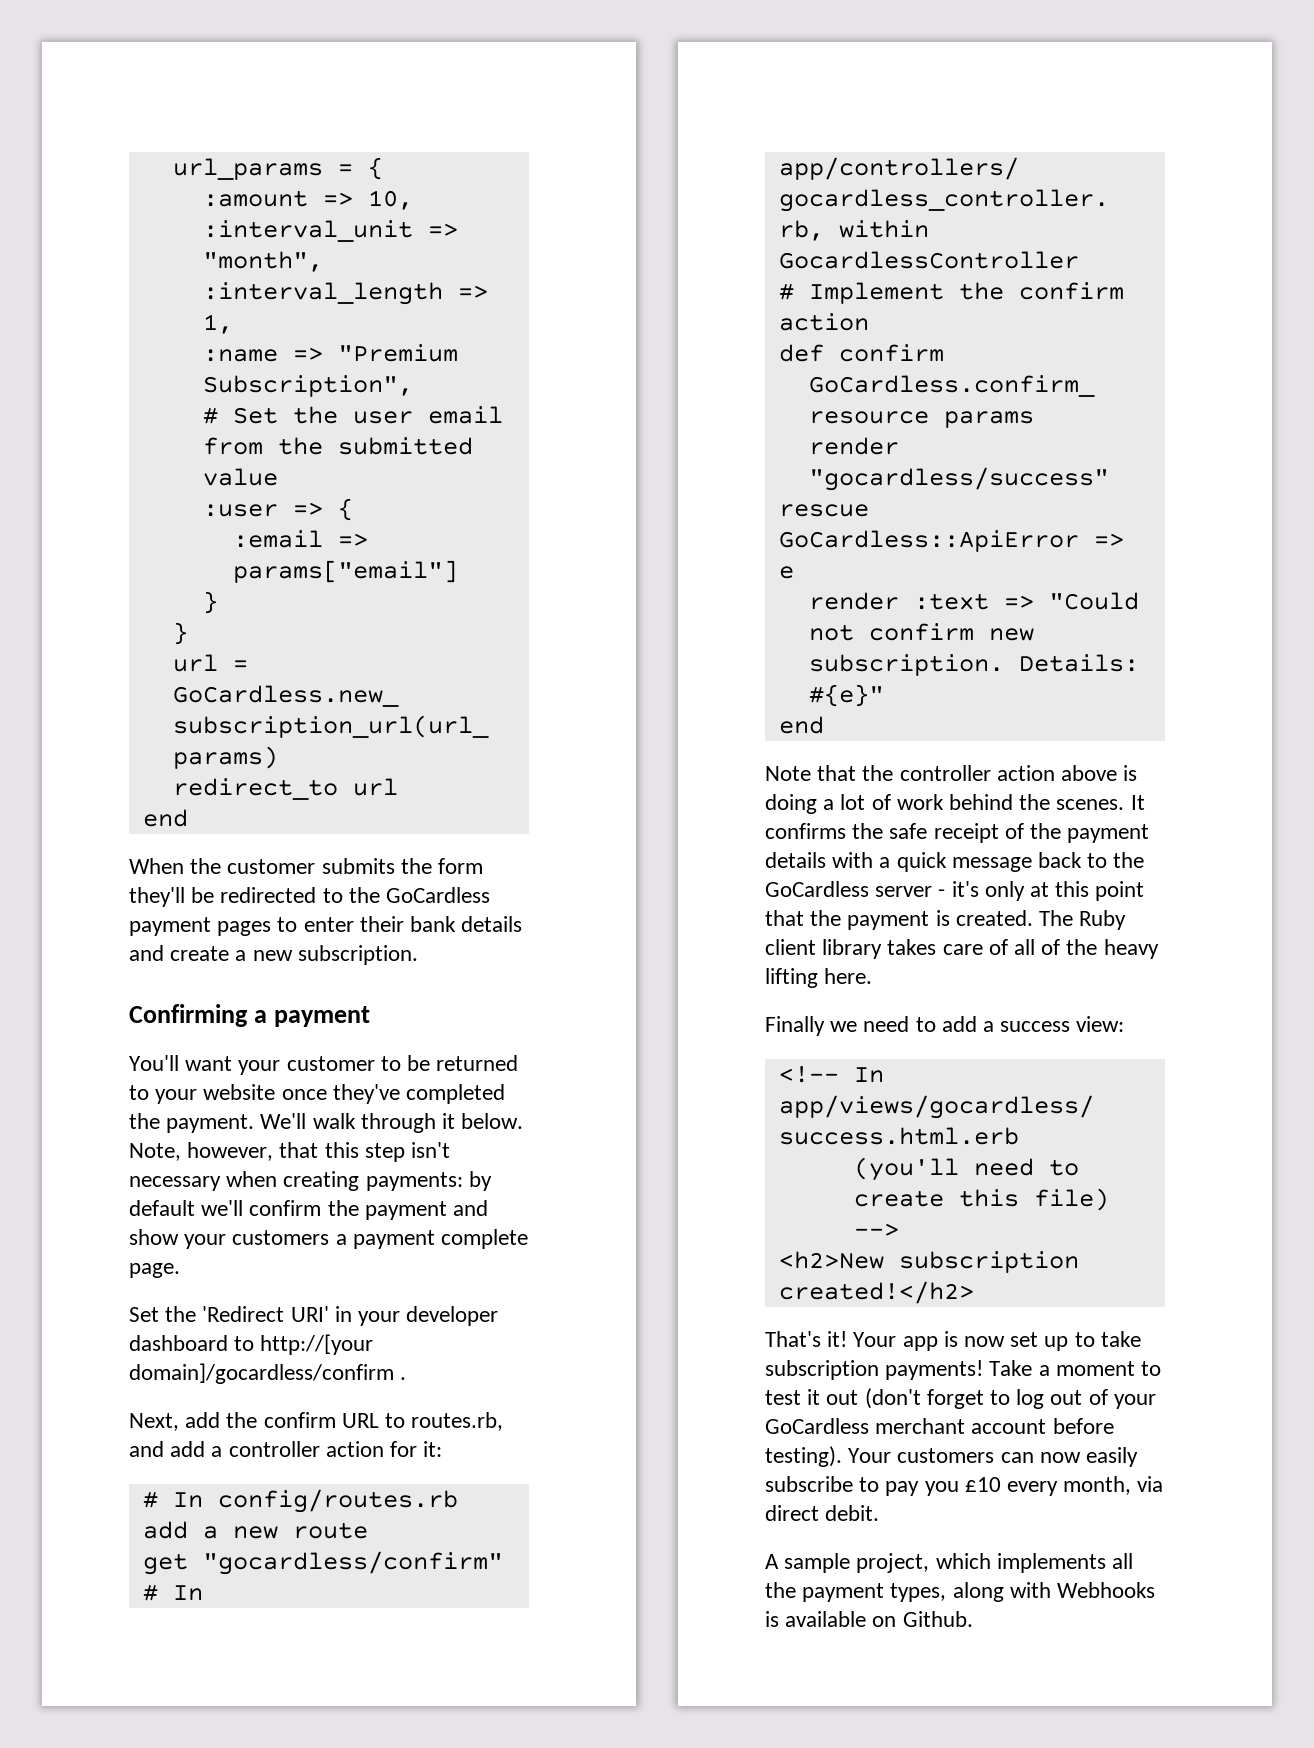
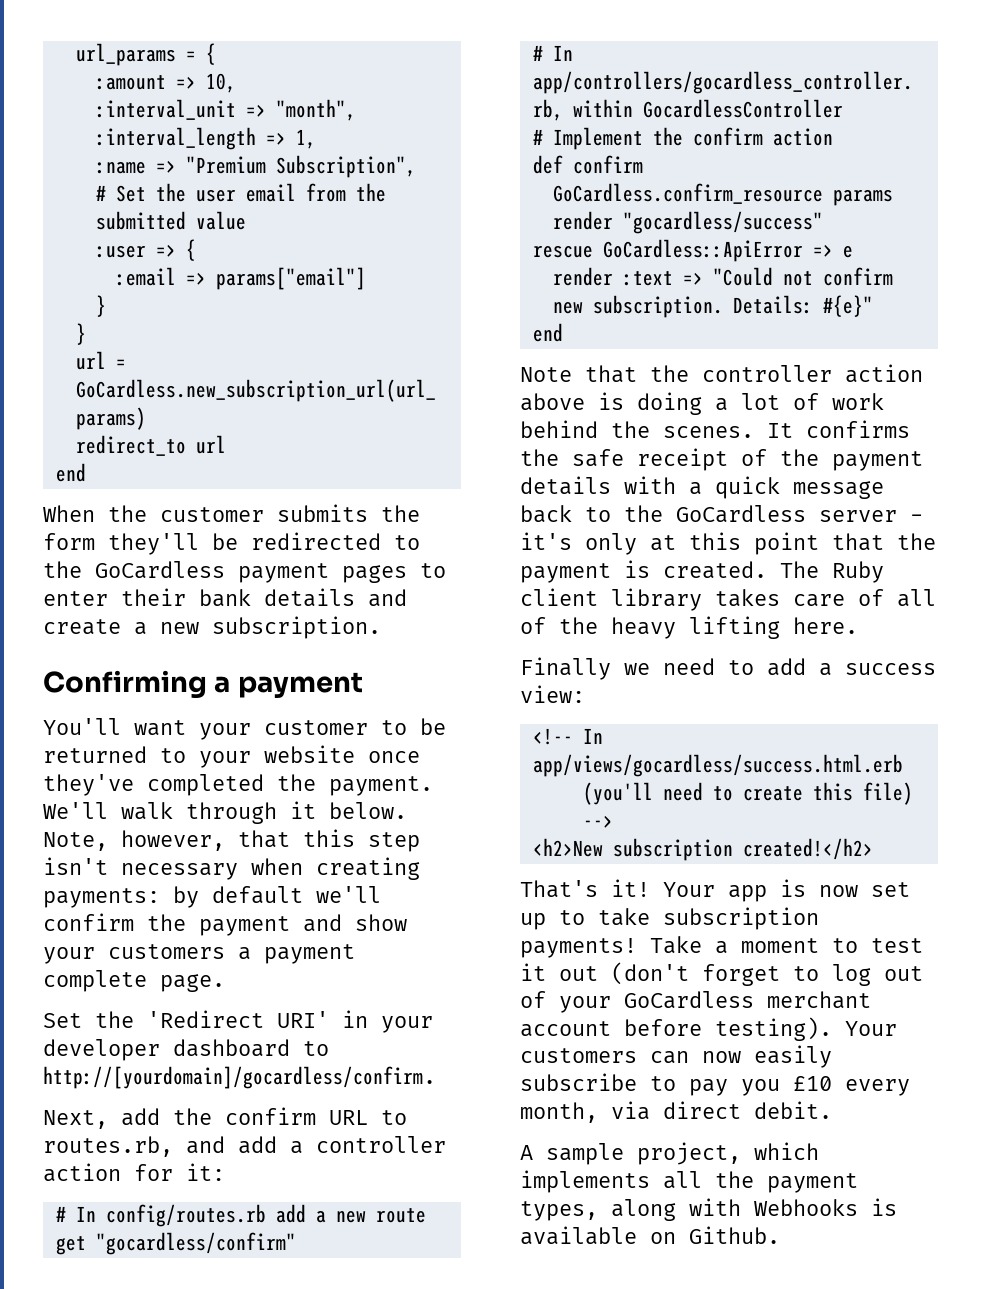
[260,1334,374,1355] [129,1363,407,1384] http://[your domain]/gocardless/confirm . -> [43,1066,436,1089] http://[yourdomain]/gocardless/confirm.

